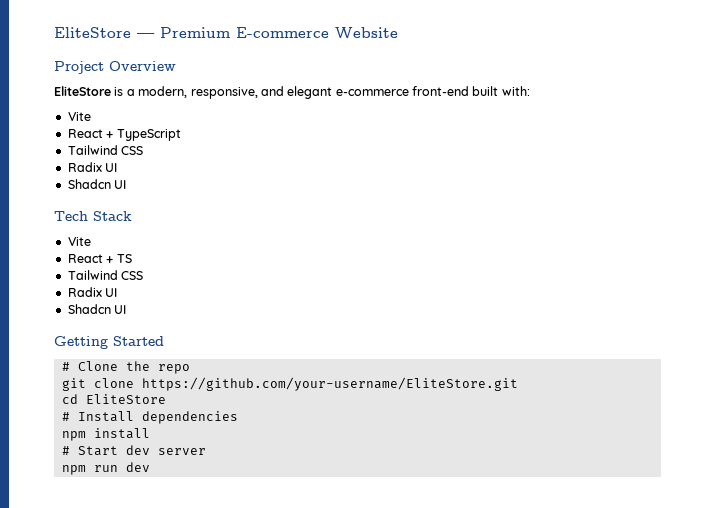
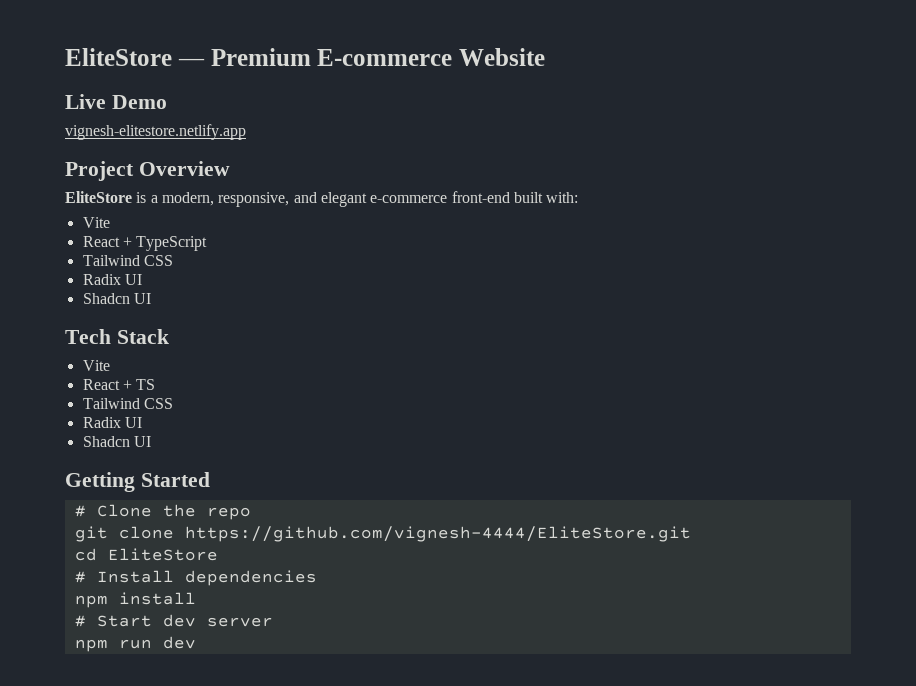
(398, 33) none -> [65,94,167,109] [65,124,246,140] // Live Demo // vignesh-elitestore.netlify.app
[141,377,518,391] https://github.com/your-username/EliteStore.git -> [184,526,691,542] https://github.com/vignesh-4444/EliteStore.git

